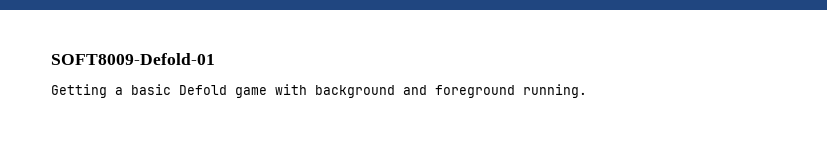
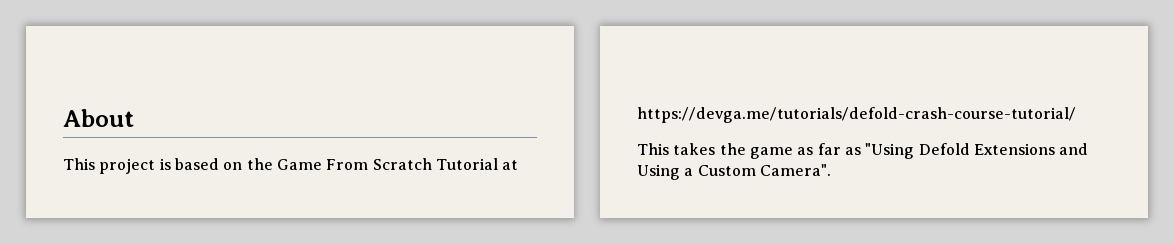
[51,53,215,65] [51,84,587,98] SOFT8009-Defold-01 // Getting a basic Defold game with background and foreground running. -> [63,109,134,127] [63,158,519,174] [637,107,1076,123] [637,143,1089,159] [637,164,831,180] About // This project is based on the Game From Scratch Tutorial at https://devga.me/tutorials/defold-crash-course-tutorial/ // This takes the game as far as "Using Defold Extensions and Using a Custom Camera".

